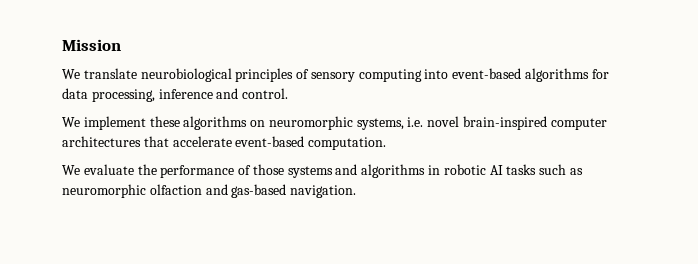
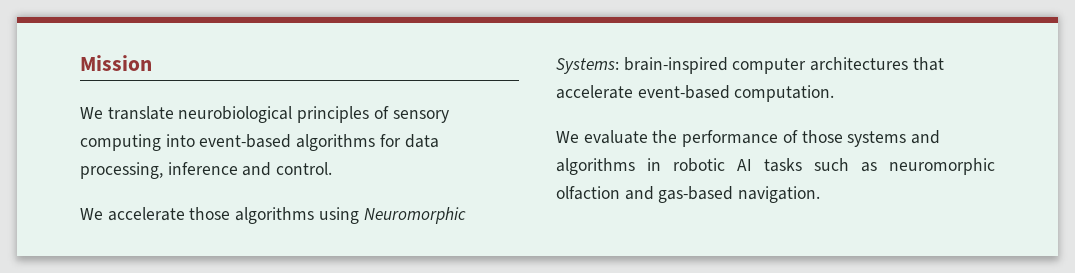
[83,116,460,130] implement these algorithms on neuromorphic systems, i.e. novel -> [107,207,466,224] [556,58,619,74] accelerate those algorithms using Neuromorphic Systems:

